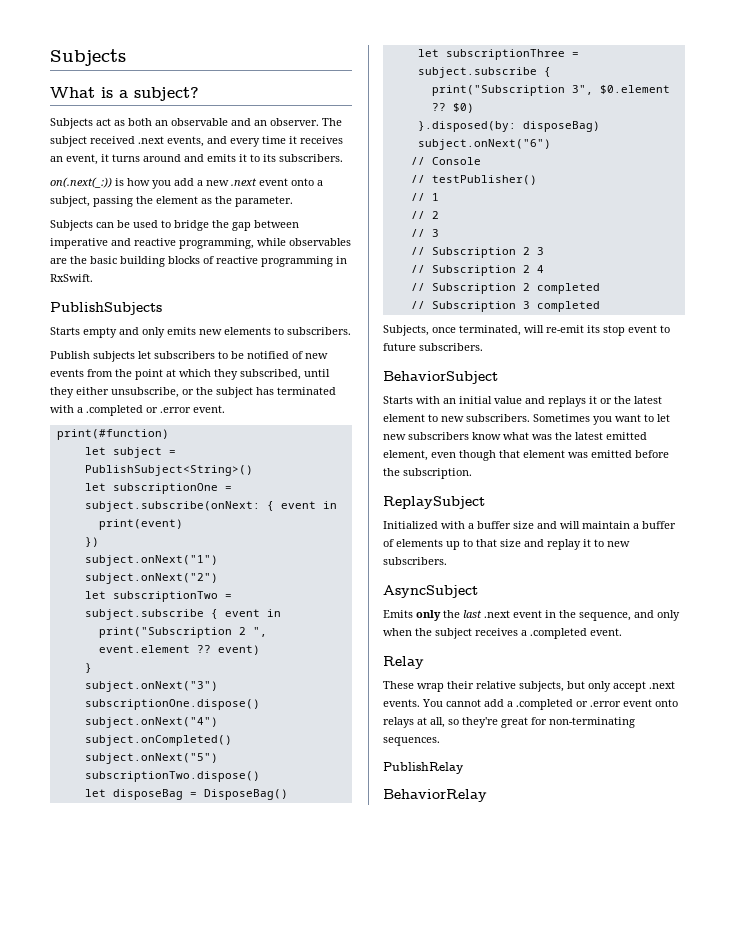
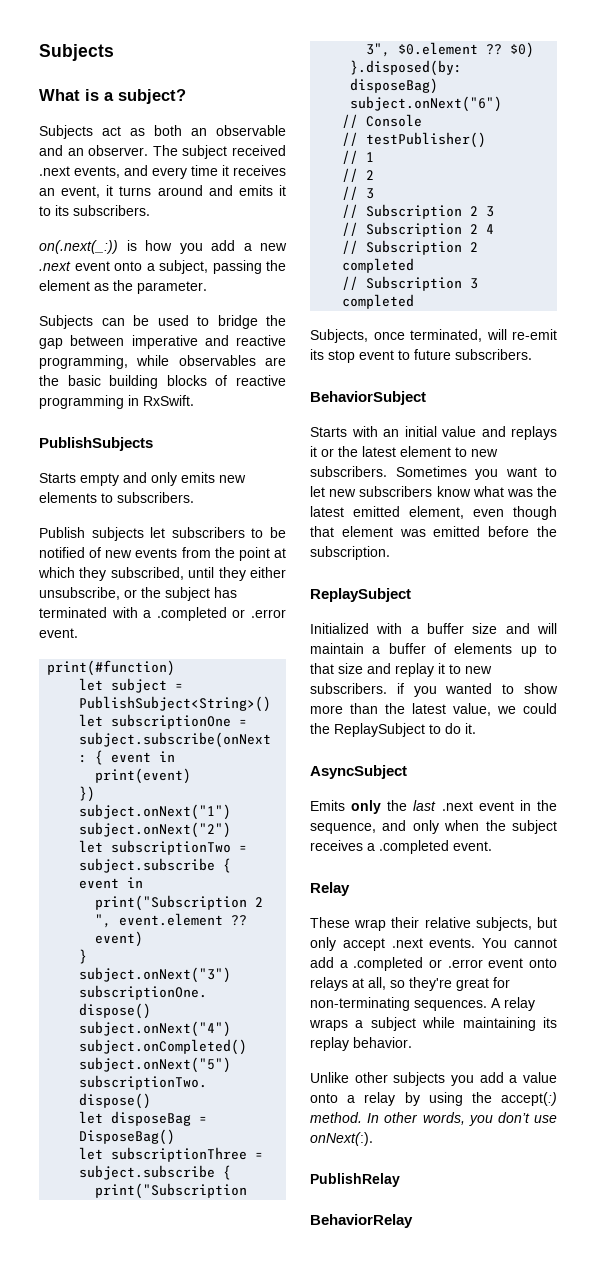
(447, 561) none -> [396,683,558,697] [310,703,557,716] [310,723,476,737] if you wanted to show more than the latest value, we could the ReplaySubject to do it.
(440, 741) none -> [491,997,535,1011] [309,1017,557,1031] [310,1037,412,1051] [310,1072,557,1086] [310,1092,557,1106] [310,1112,557,1126] [310,1132,373,1146] A relay wraps a subject while maintaining its replay behavior. // Unlike other subjects you add a value onto a relay by using the accept(:) method. In other words, you don’t use onNext(:).

